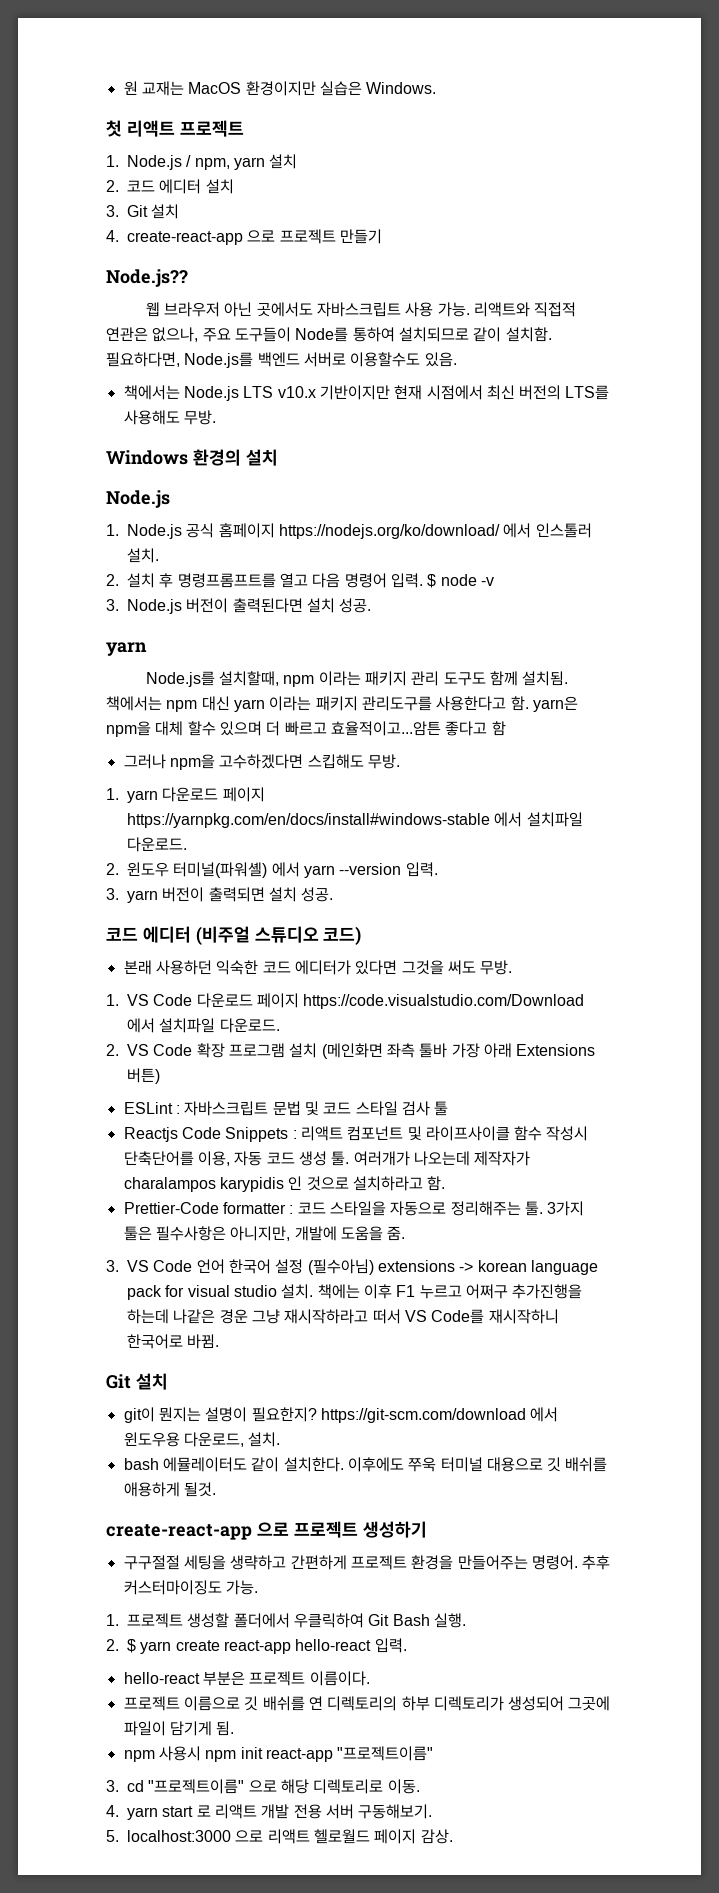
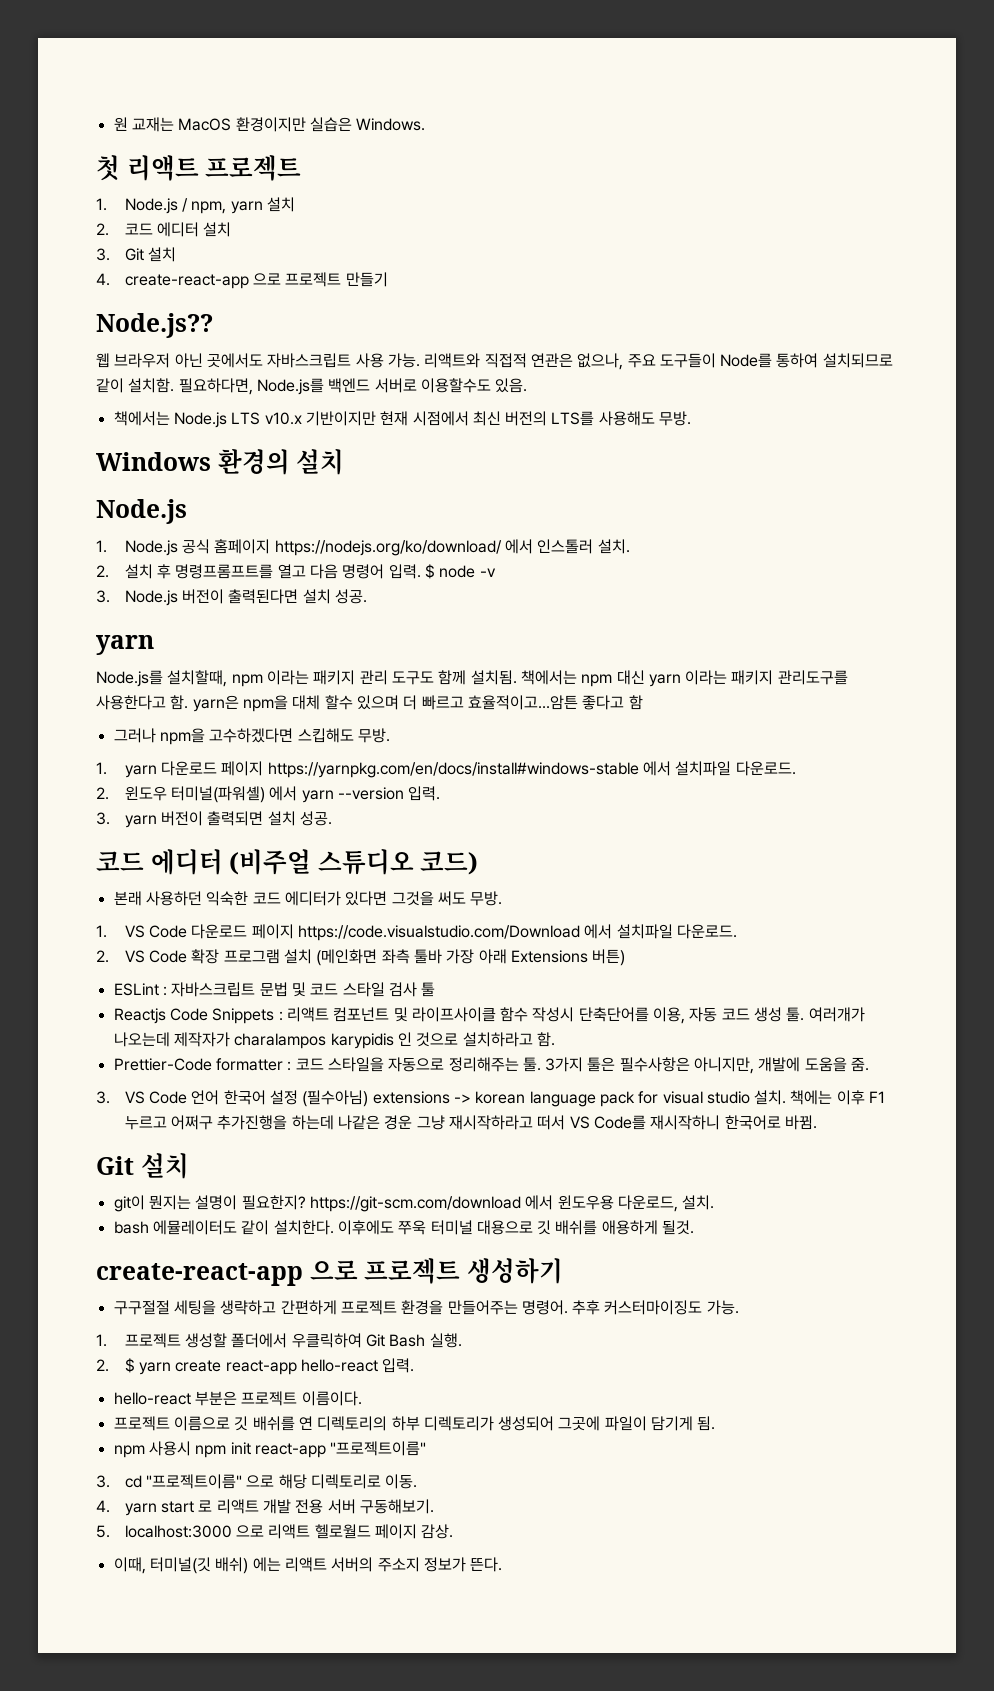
(453, 1836) none -> [113,1557,503,1574] // 이때, 터미널(깃 배쉬) 에는 리액트 서버의 주소지 정보가 뜬다.

